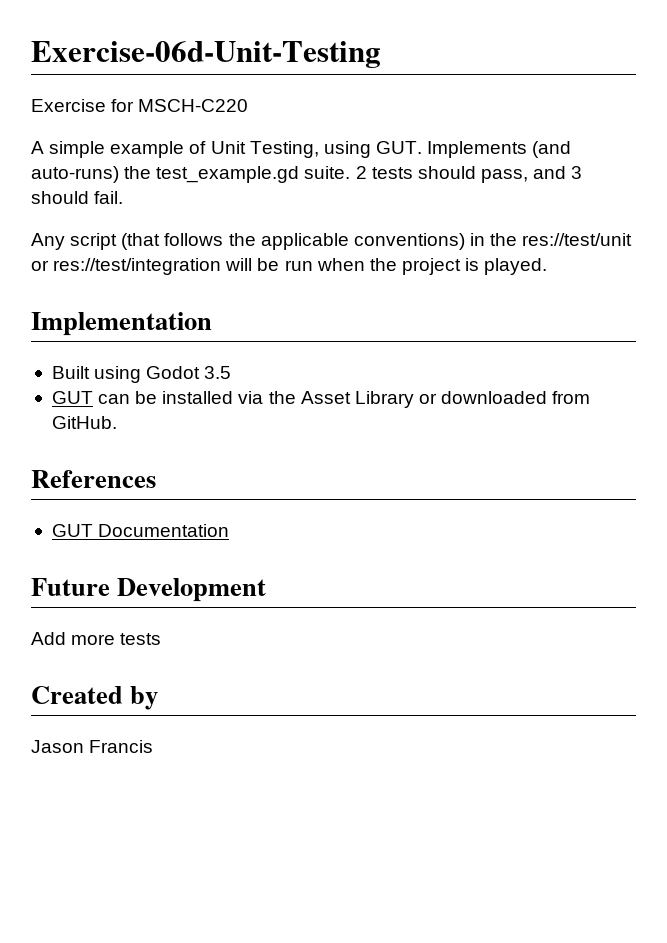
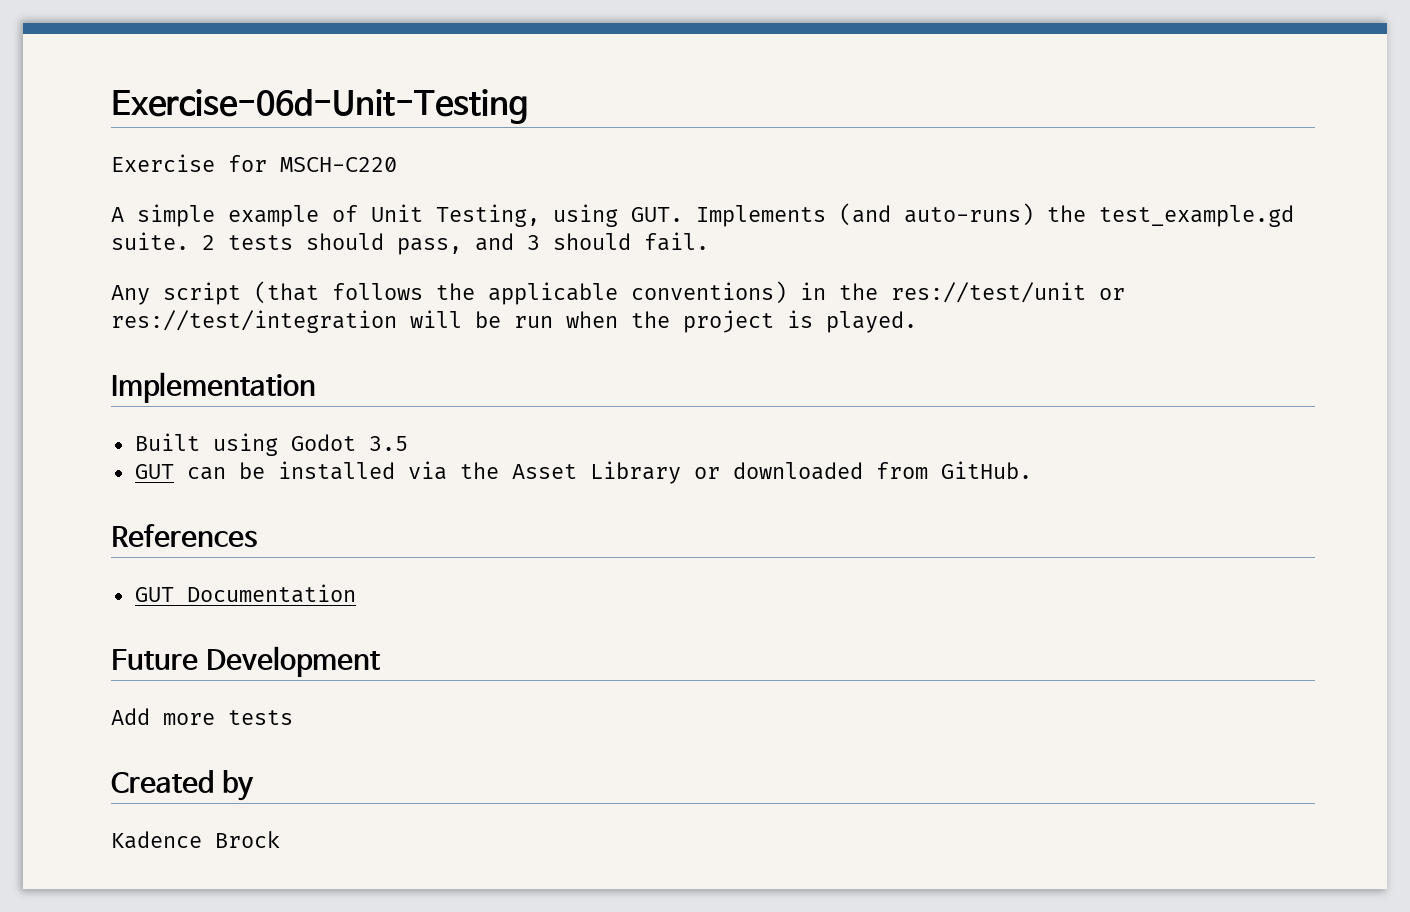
[31,740,154,753] Jason Francis -> [111,831,280,849] Kadence Brock

